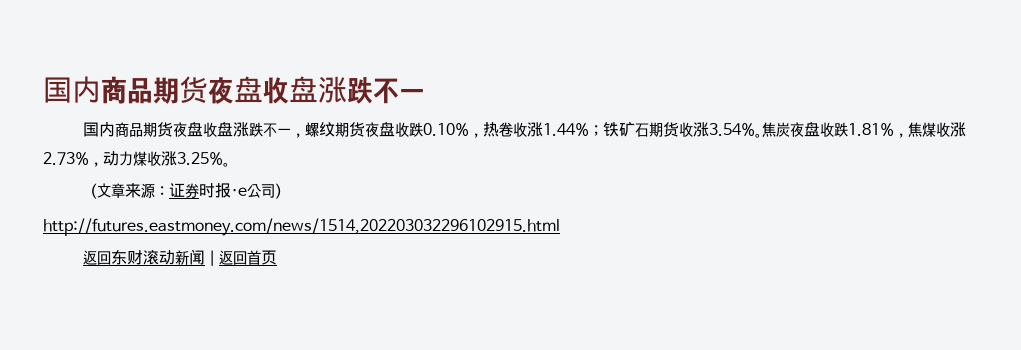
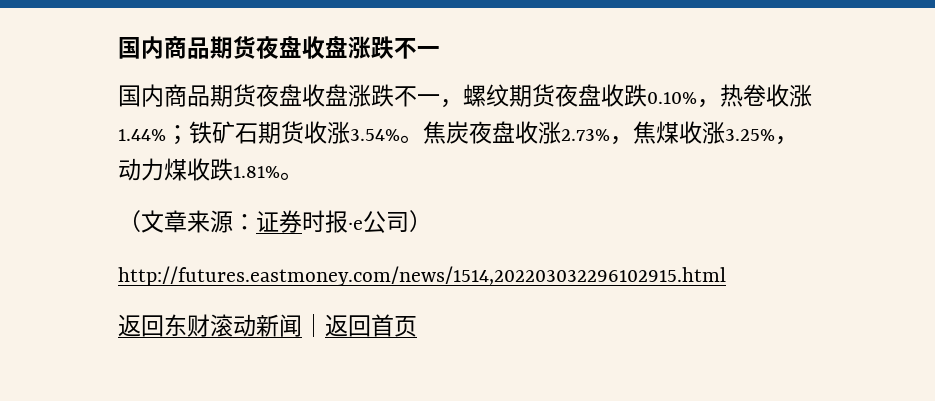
[833,122,894,137] 跌1.81% -> [538,121,610,144] 涨2.73%
[43,152,89,165] 2.73% -> [725,129,775,141] 3.25%
[161,151,223,166] 涨3.25% -> [210,158,280,181] 跌1.81%

